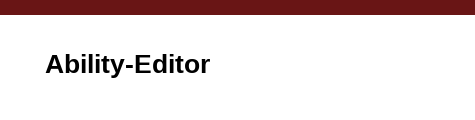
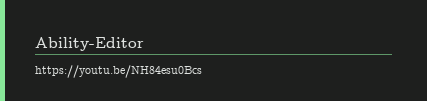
(210, 66) none -> [35,65,202,78] // https://youtu.be/NH84esu0Bcs

